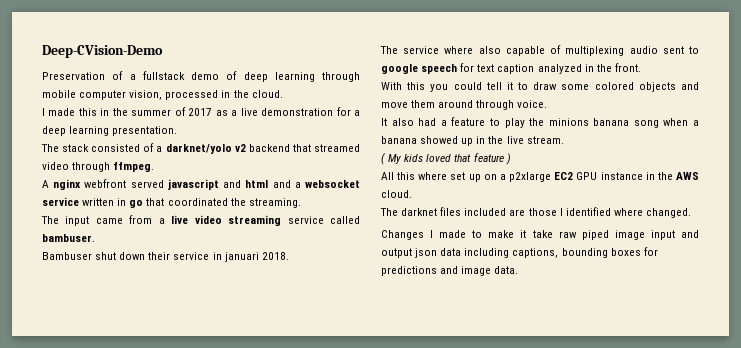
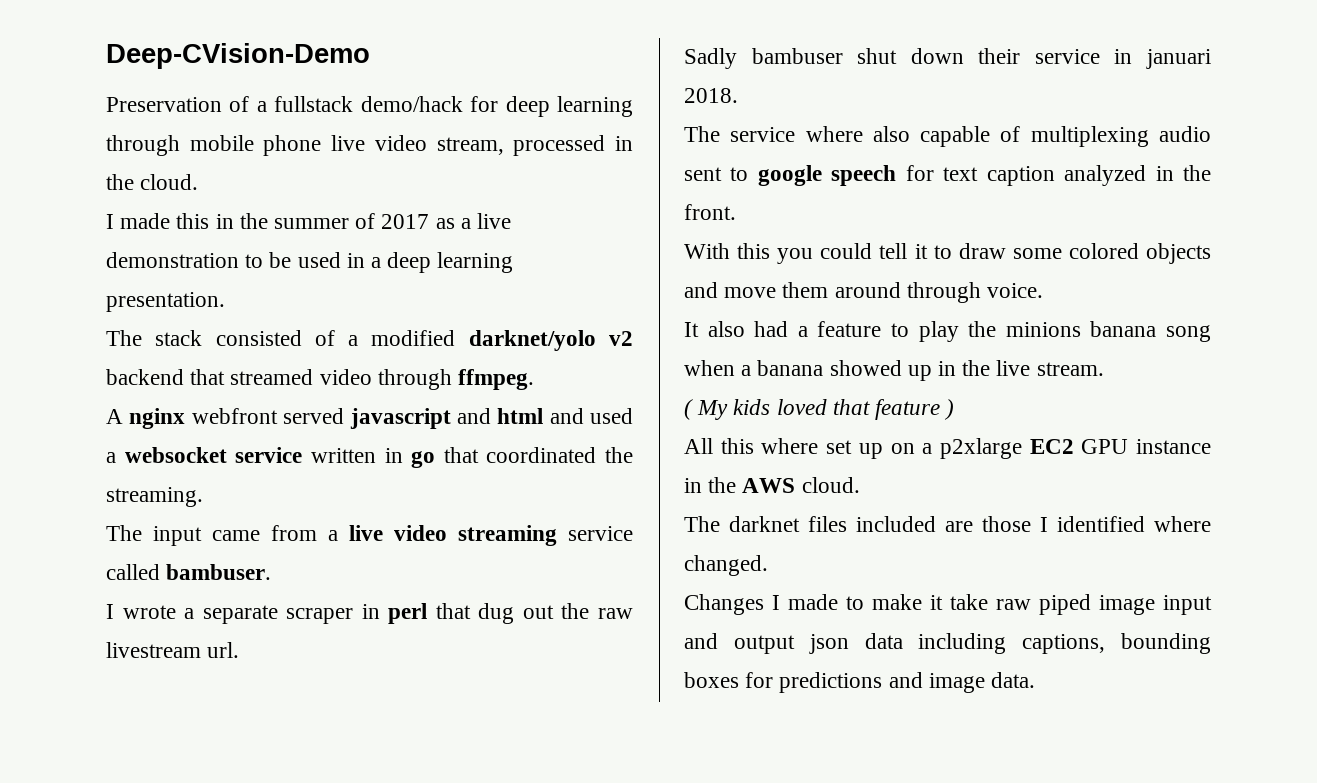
[191,71,238,80] demo of -> [360,96,499,112] demo/hack for
[79,90,163,100] computer vision, -> [263,135,504,156] phone live video stream,
[336,107,351,116] for -> [245,252,365,268] to be used in
(163, 149) none -> [371,330,456,346] modified
(291, 184) none -> [590,408,633,424] used
[42,252,92,260] Bambuser -> [106,603,634,624] [106,642,240,658] [684,48,843,69] I wrote a separate scraper in perl that dug out the raw livestream url. // Sadly bambuser

